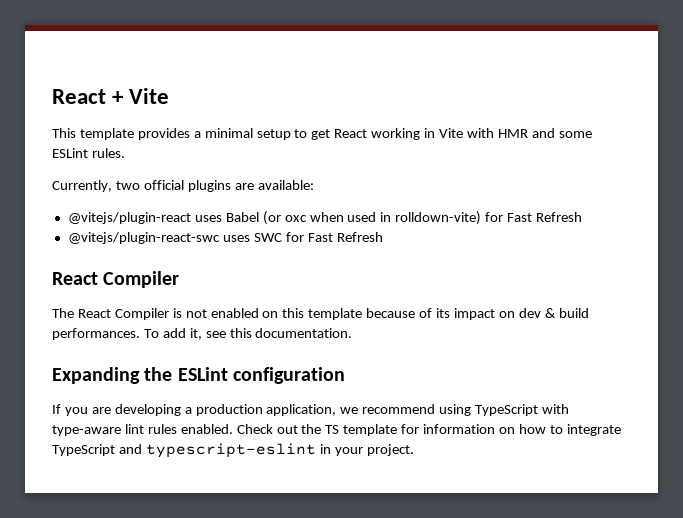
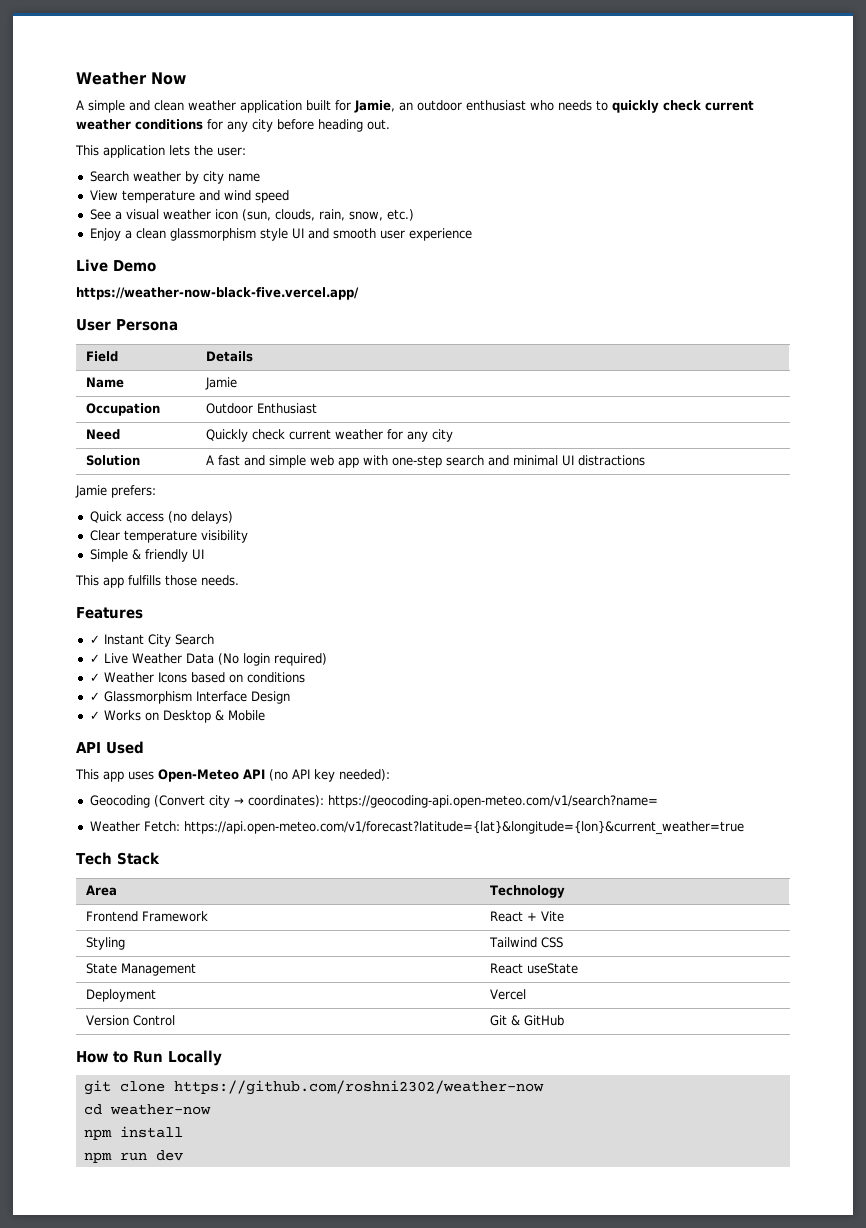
[52,88,170,104] [52,128,592,140] [52,148,125,158] [52,180,314,192] [67,211,583,225] [67,232,383,244] [52,271,180,288] [52,308,589,320] [52,328,353,340] [52,367,345,384] [52,404,570,416] [52,424,621,436] [52,443,414,458] React + Vite // This template provides a minimal setup to get React working in Vite with HMR and some ESLint rules. // Currently, two official plugins are available: // @vitejs/plugin-react uses Babel (or oxc when used in rolldown-vite) for Fast Refresh // @vitejs/plugin-react-swc uses SWC for Fast Refresh // React Compiler // The React Compiler is not enabled on this template because of its impact on dev & build performances. To add it, see this documentation. // Expanding the ESLint configuration // If you are developing a production application, we recommend using TypeScript with type-aware lint rules enabled. Check out the TS template for information on how to integrate TypeScript and typescript-eslint in your project. -> [76,71,186,85] [76,100,754,113] [76,119,390,132] [75,145,246,158] [89,171,260,184] [89,190,289,203] [89,209,414,221] [89,228,472,241] [76,259,156,272] [76,287,359,300] [76,319,178,331] [85,351,118,362] [205,351,253,362] [85,377,124,388] [204,377,237,390] [85,403,160,416] [205,403,317,414] [85,429,120,440] [205,429,453,442] [85,455,140,466] [205,455,645,468] [75,485,156,498] [89,511,233,524] [89,530,248,543] [89,549,204,562] [75,575,239,588] [76,607,143,619] [89,634,214,647] [89,653,327,666] [89,672,305,683] [89,691,290,704] [89,710,265,723] [76,741,144,754] [75,769,390,782] [89,795,658,808] [89,821,744,835] [76,852,160,865] [85,885,117,896] [489,885,565,898] [85,911,208,922] [489,911,564,922] [85,937,125,950] [488,937,563,948] [85,963,196,976] [489,963,578,974] [85,989,156,1002] [489,989,526,1000] [85,1015,175,1026] [489,1015,564,1026] [76,1050,222,1066] [83,1080,544,1095] [83,1104,211,1115] [83,1126,183,1140] [83,1150,183,1163] Weather Now // A simple and clean weather application built for Jamie, an outdoor enthusiast who needs to quickly check current weather conditions for any city before heading out. // This application lets the user: // Search weather by city name // View temperature and wind speed // See a visual weather icon (sun, clouds, rain, snow, etc.) // Enjoy a clean glassmorphism style UI and smooth user experience // Live Demo // https://weather-now-black-five.vercel.app/ // User Persona // Field | Details // Name | Jamie // Occupation | Outdoor Enthusiast // Need | Quickly check current weather for any city // Solution | A fast and simple web app with one-step search and minimal UI distractions // Jamie prefers: // Quick access (no delays) // Clear temperature visibility // Simple & friendly UI // This app fulfills those needs. // Features // ✓ Instant City Search // ✓ Live Weather Data (No login required) // ✓ Weather Icons based on conditions // ✓ Glassmorphism Interface Design // ✓ Works on Desktop & Mobile // API Used // This app uses Open-Meteo API (no API key needed): // Geocoding (Convert city → coordinates): https://geocoding-api.open-meteo.com/v1/search?name= // Weather Fetch: https://api.open-meteo.com/v1/forecast?latitude={lat}&longitude={lon}&current_weather=true // Tech Stack // Area | Technology // Frontend Framework | React + Vite // Styling | Tailwind CSS // State Management | React useState // Deployment | Vercel // Version Control | Git & GitHub // How to Run Locally // git clone https://github.com/roshni2302/weather-now // cd weather-now // npm install // npm run dev

